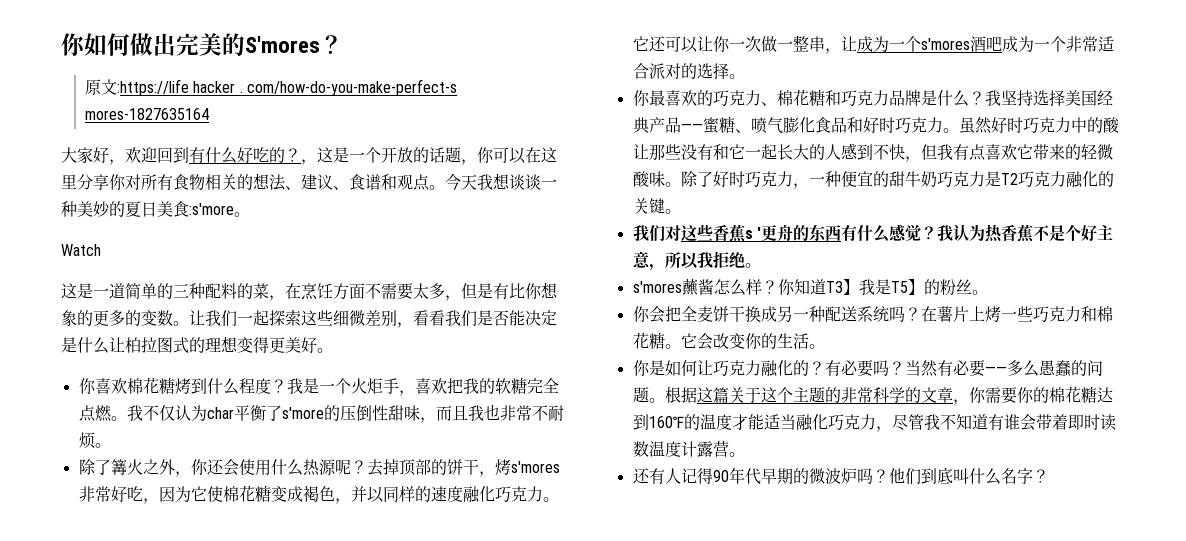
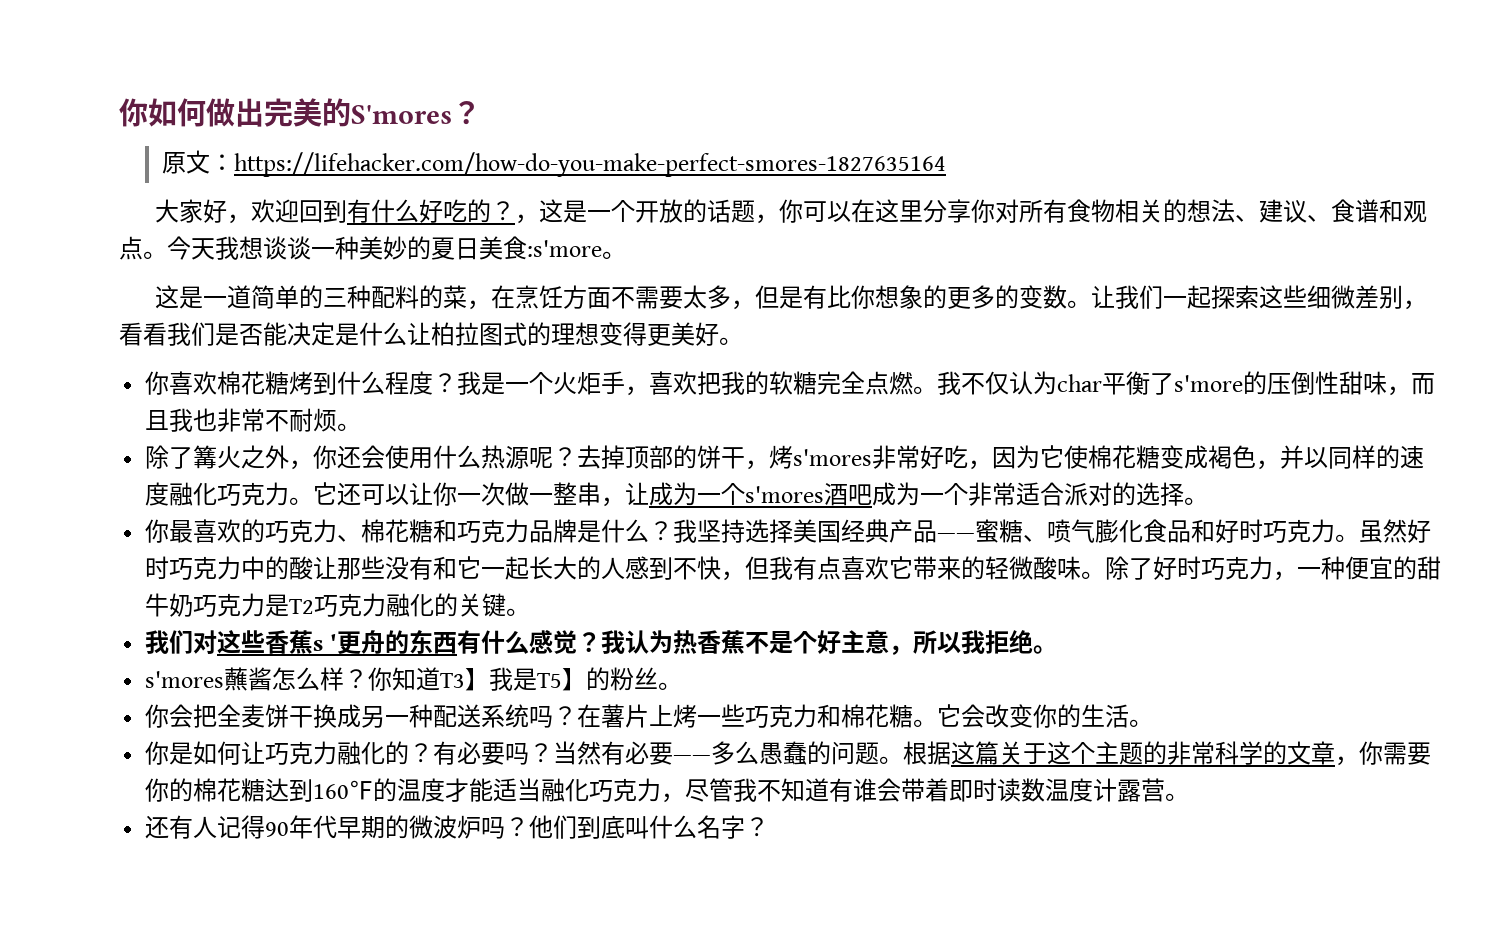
[116,79,457,96] [84,108,209,120] :https://life hacker . com/how-do-you-make-perfect-s mores-1827635164 -> [210,152,947,177] ：https://lifehacker.com/how-do-you-make-perfect-smores-1827635164
[61,244,101,256] // Watch -> (626, 255) none

